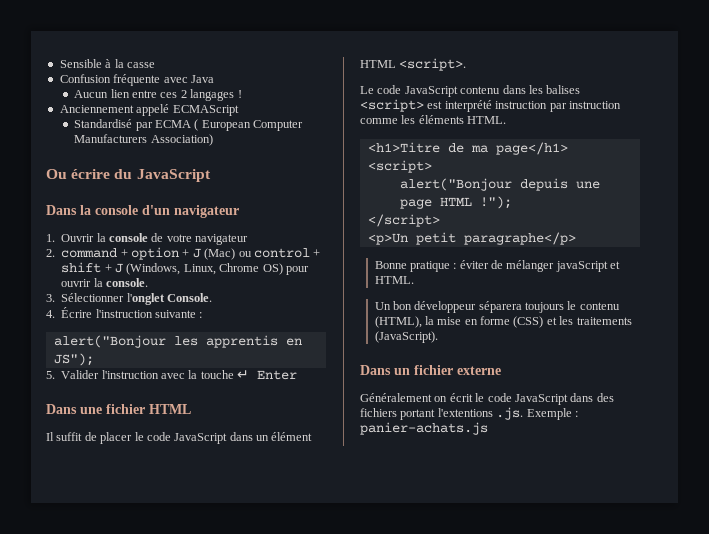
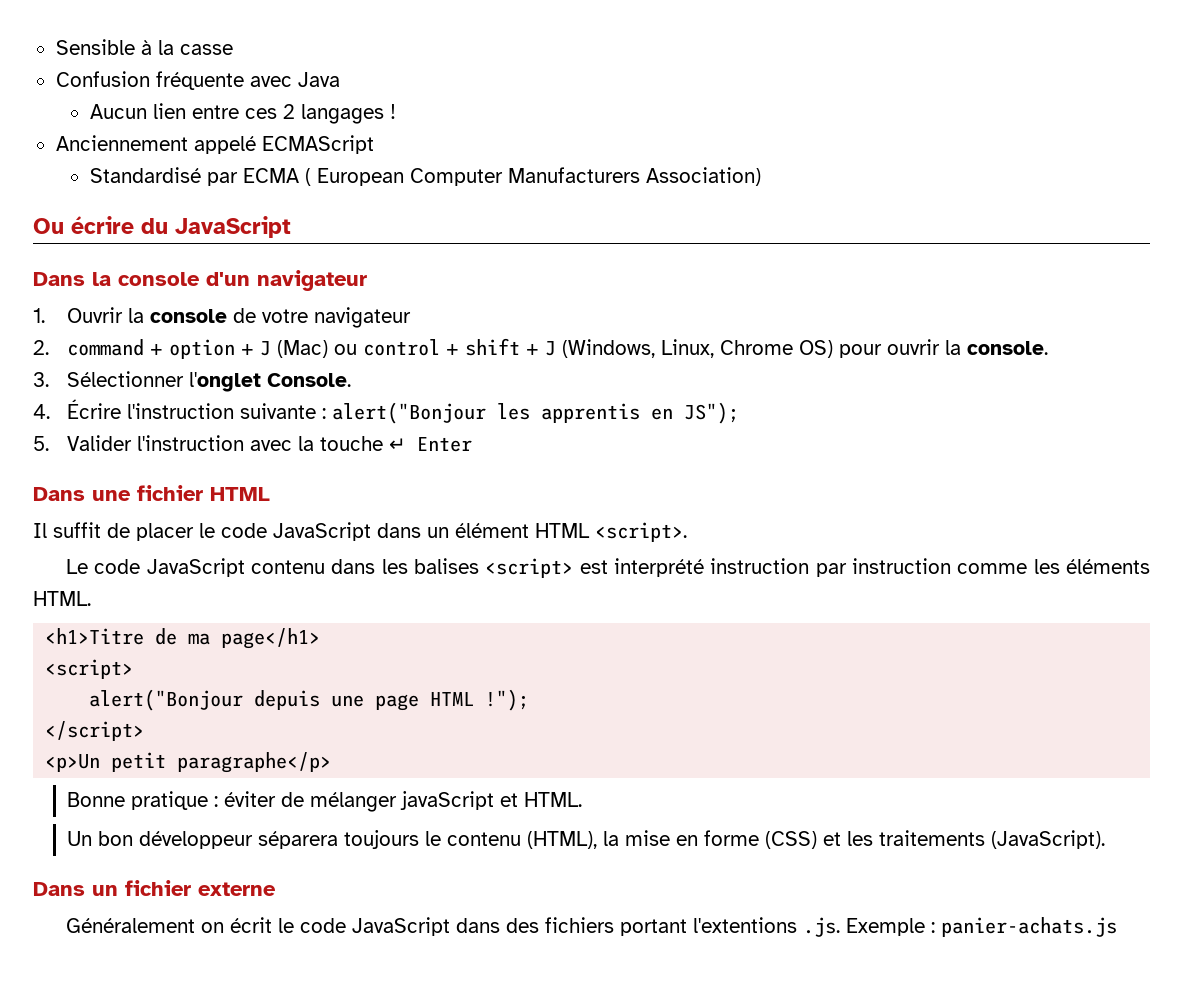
(203, 315) // -> (326, 413) none

